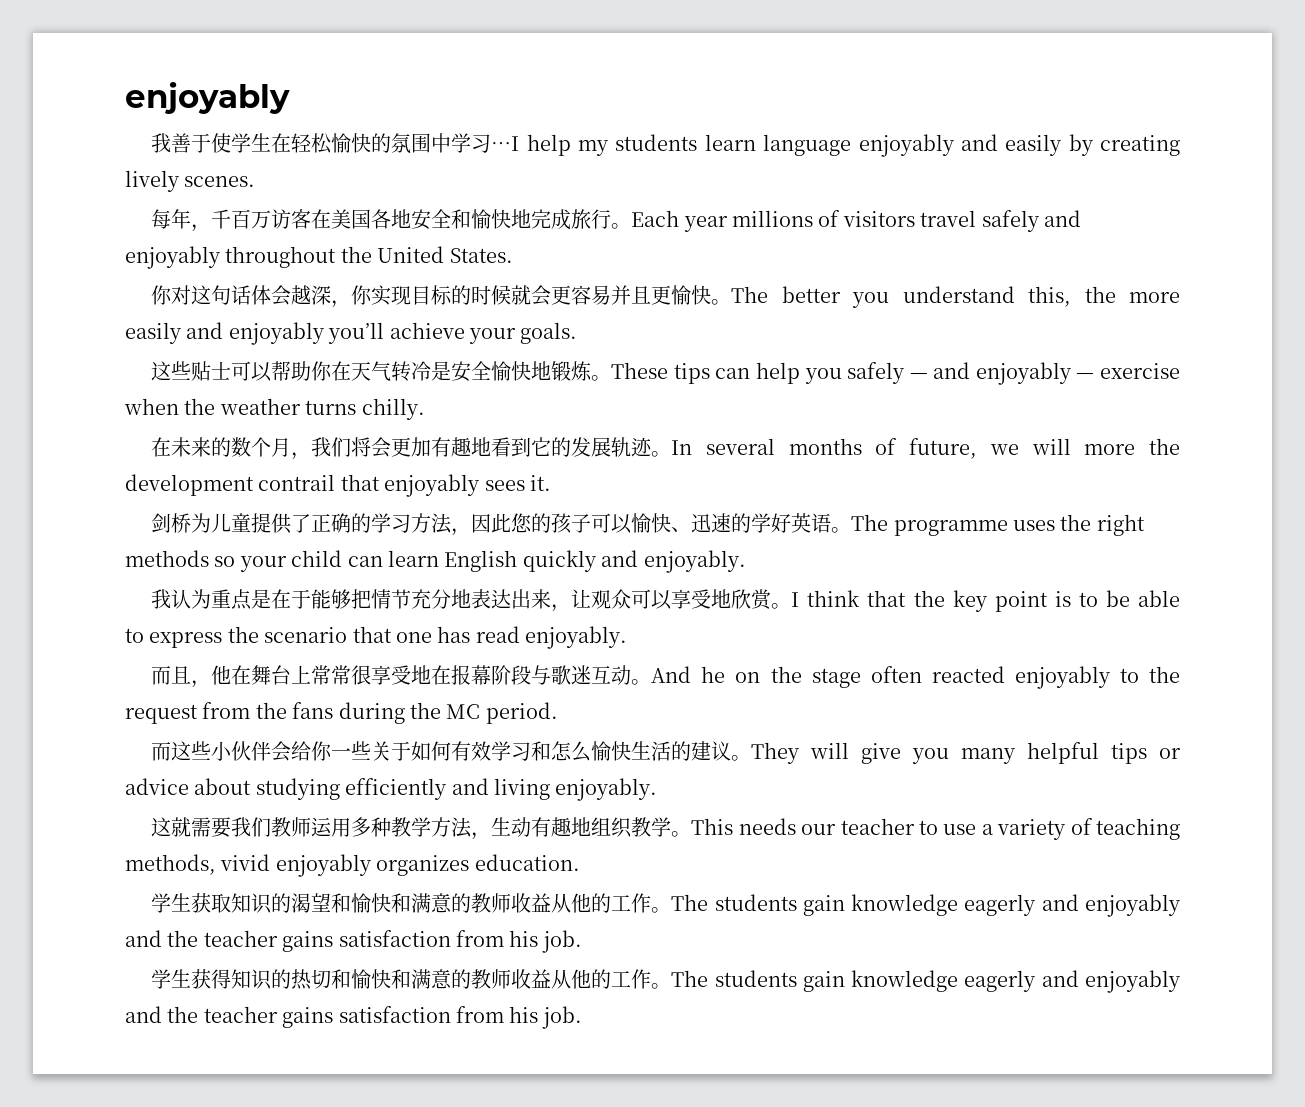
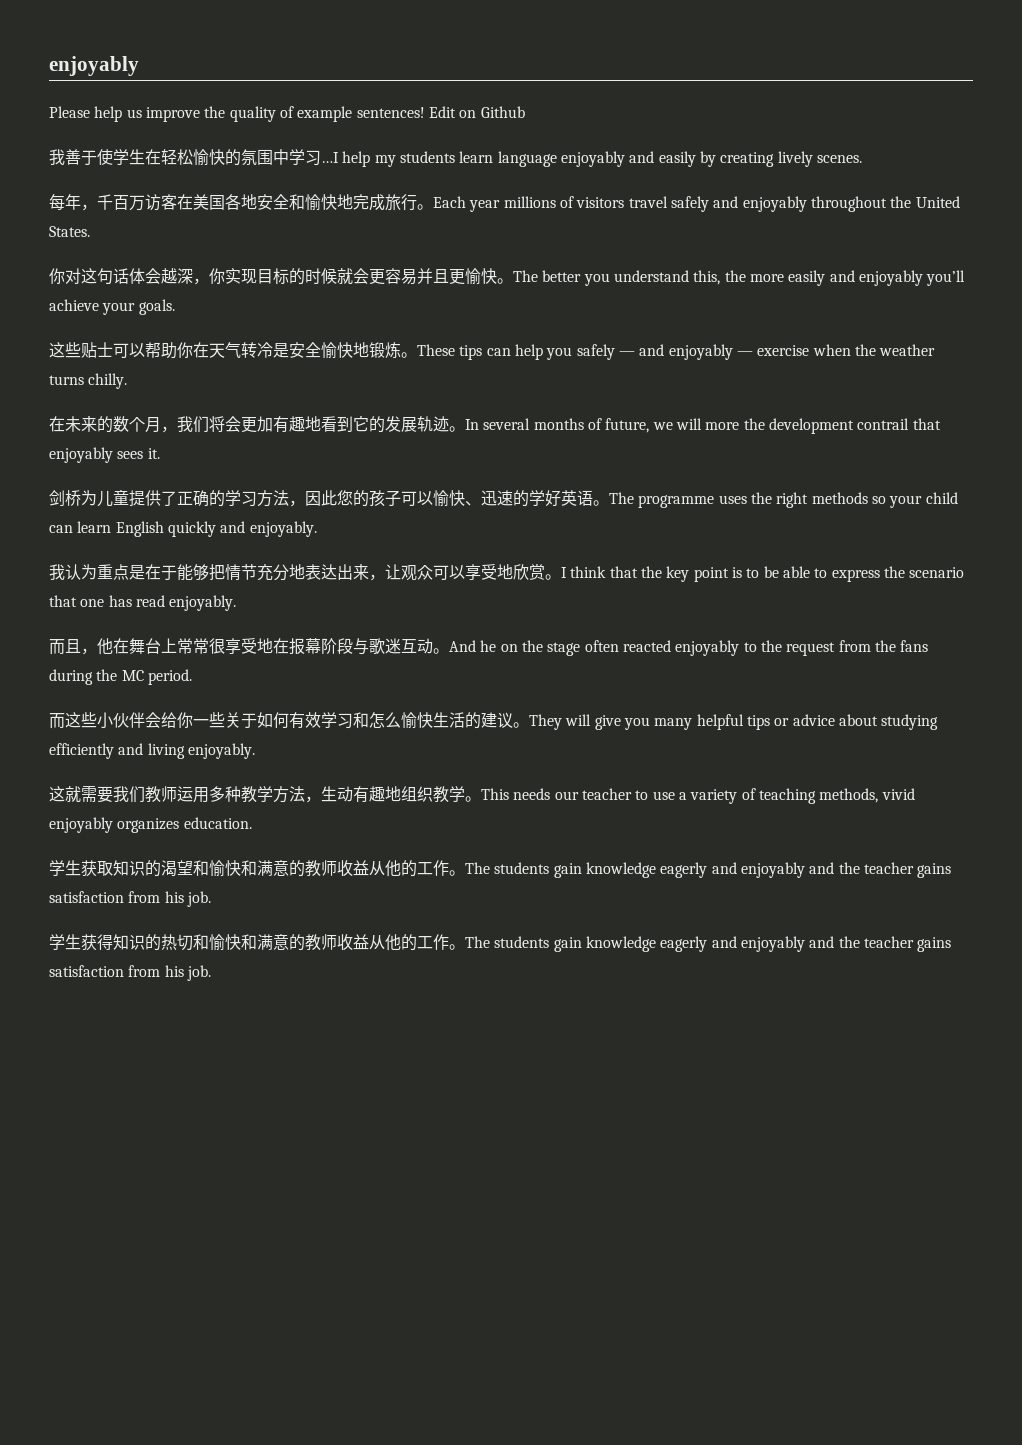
[125,82,290,114] enjoyably -> [49,56,139,76] [49,106,525,122] enjoyably // Please help us improve the quality of example sentences! Edit on Github

